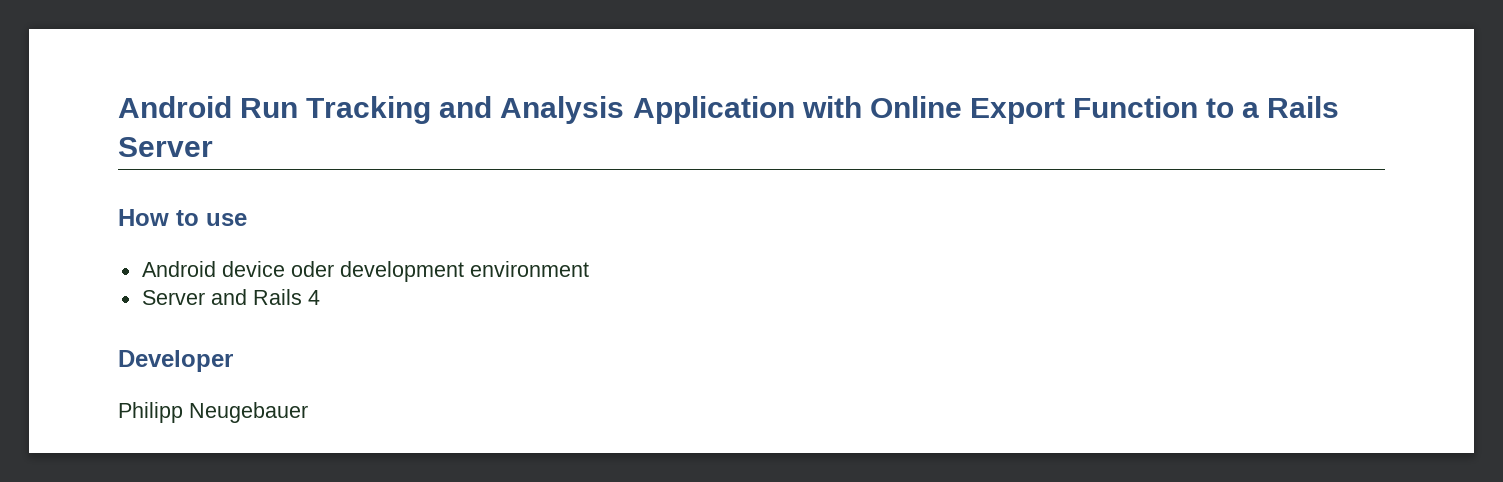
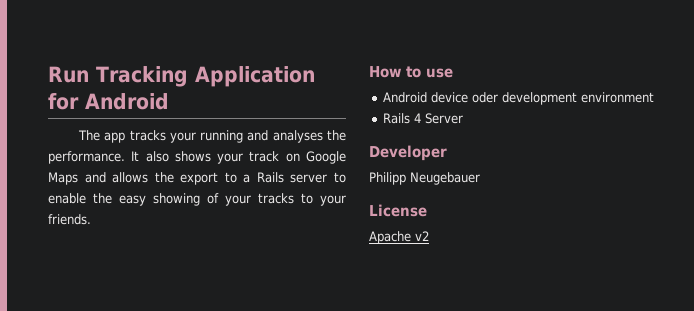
[118,96,232,118] Android -> (48, 74) none
[439,96,1340,124] [118,137,213,157] and Analysis Application with Online Export Function to a Rails Server -> [194,66,315,87] [48,93,169,110] [77,130,346,143] [48,151,346,164] [48,172,346,185] [48,193,346,206] [48,214,91,225] Application for Android // The app tracks your running and analyses the performance. It also shows your track on Google Maps and allows the export to a Rails server to enable the easy showing of your tracks to your friends.
[141,289,247,305] Server and -> (655, 97) none
(320, 297) none -> [425,113,464,124] Server
(308, 412) none -> [369,204,427,217] [369,231,429,244] // License // Apache v2

